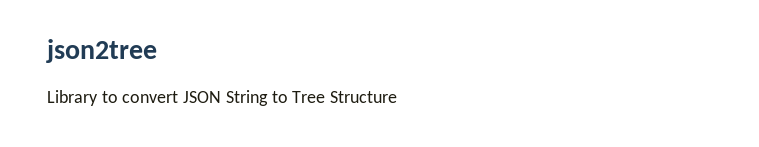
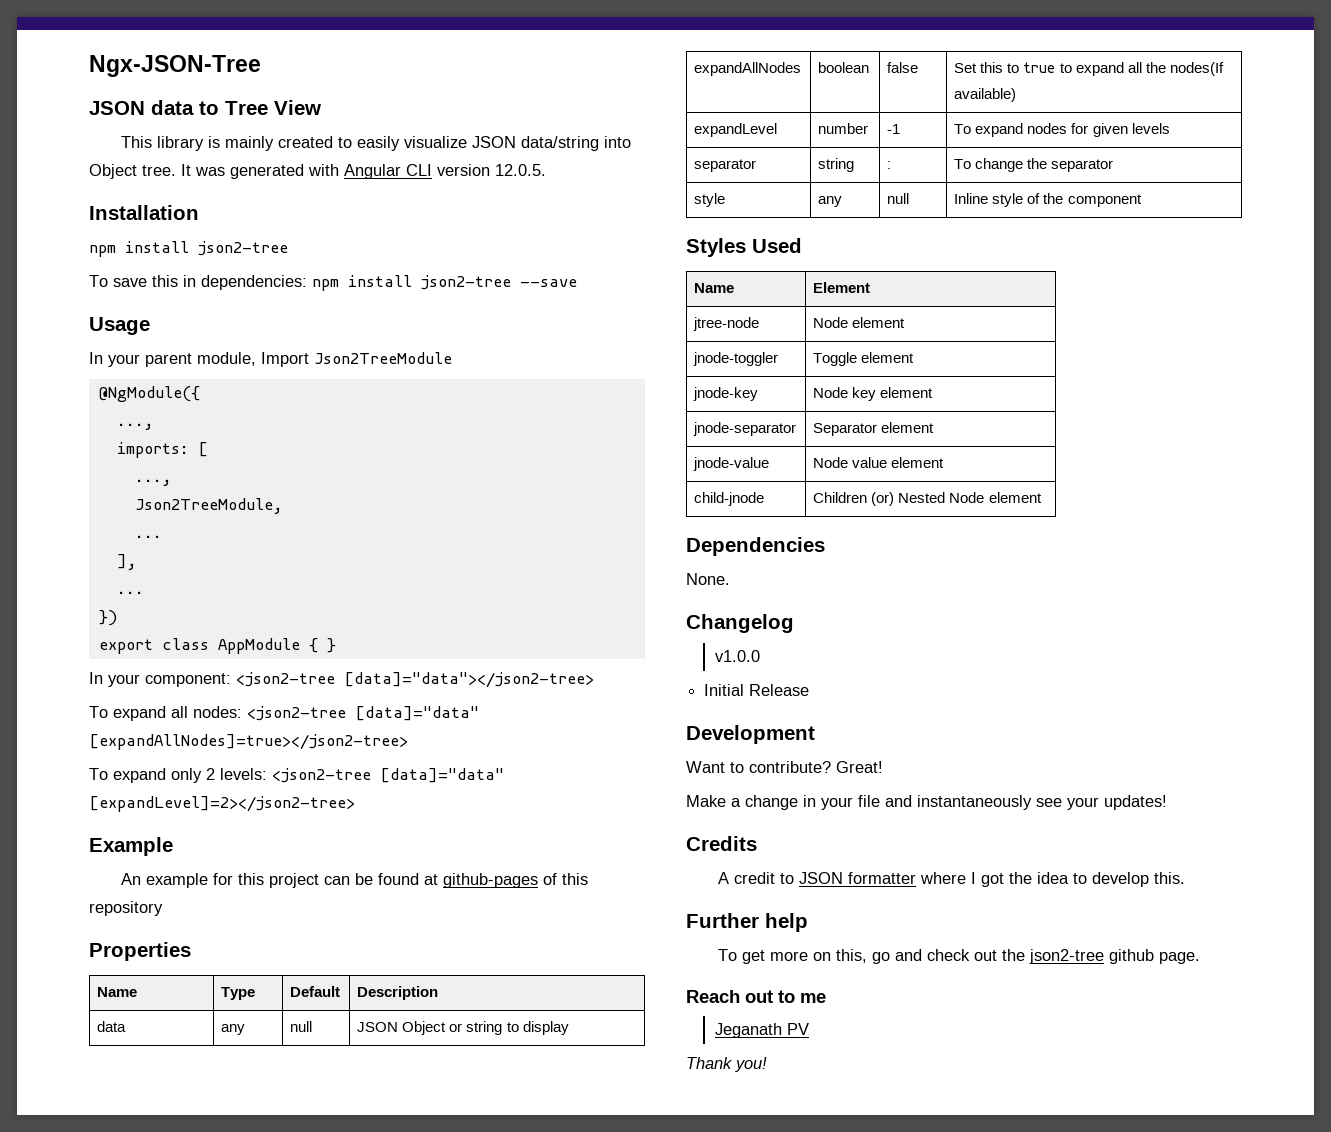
[46,39,157,63] [47,90,398,106] json2tree // Library to convert JSON String to Tree Structure -> [89,55,261,77] [89,100,321,115] [121,136,632,151] [89,164,546,179] [89,205,199,220] [89,241,288,257] [89,275,577,291] [89,317,150,335] [89,352,452,367] [98,386,200,402] [116,423,154,430] [116,442,208,458] [134,479,172,486] [134,498,283,514] [134,535,162,538] [116,554,137,570] [116,591,144,594] [98,610,117,626] [98,638,336,654] [89,672,594,688] [89,706,479,721] [89,734,408,750] [89,768,504,783] [89,796,355,812] [89,837,173,856] [121,873,589,888] [89,901,163,916] [89,942,191,961] [97,987,138,997] [221,987,256,1000] [290,986,341,997] [357,986,439,1000] [97,1021,127,1032] [221,1024,246,1035] [290,1021,313,1032] [357,1021,569,1035] [694,62,802,76] [818,62,870,73] [887,62,919,73] [954,62,1224,76] [954,88,1017,102] [694,123,778,137] [818,123,869,134] [887,124,901,134] [954,123,1170,137] [694,159,757,172] [818,158,855,172] [887,161,892,169] [954,158,1114,172] [694,193,726,207] [818,196,843,207] [887,193,910,204] [954,193,1142,207] [686,238,802,257] [694,283,735,293] [813,282,871,293] [693,317,760,331] [813,317,906,328] [693,352,779,366] [813,352,915,366] [693,387,759,401] [813,387,934,401] [693,422,797,436] [813,422,935,436] [693,457,770,471] [813,457,945,468] [694,492,765,506] [813,492,1042,506] [686,537,825,556] [686,573,730,585] [686,614,794,633] [714,650,760,662] [704,684,810,696] [686,725,815,744] [686,761,883,773] [686,795,1167,810] [686,836,757,851] [718,872,1186,887] [686,913,808,932] [718,949,1201,964] [686,990,826,1003] [714,1023,809,1038] [686,1057,767,1072] Ngx-JSON-Tree // JSON data to Tree View // This library is mainly created to easily visualize JSON data/string into Object tree. It was generated with Angular CLI version 12.0.5. // Installation // npm install json2-tree // To save this in dependencies: npm install json2-tree --save // Usage // In your parent module, Import Json2TreeModule // @NgModule({ // ..., // imports: [ // ..., // Json2TreeModule, // ... // ], // ... // }) // export class AppModule { } // In your component: <json2-tree [data]="data"></json2-tree> // To expand all nodes: <json2-tree [data]="data" [expandAllNodes]=true></json2-tree> // To expand only 2 levels: <json2-tree [data]="data" [expandLevel]=2></json2-tree> // Example // An example for this project can be found at github-pages of this repository // Properties // Name | Type | Default | Description // data | any | null | JSON Object or string to display // expandAllNodes | boolean | false | Set this to true to expand all the nodes(If available) // expandLevel | number | -1 | To expand nodes for given levels // separator | string | : | To change the separator // style | any | null | Inline style of the component // Styles Used // Name | Element // jtree-node | Node element // jnode-toggler | Toggle element // jnode-key | Node key element // jnode-separator | Separator element // jnode-value | Node value element // child-jnode | Children (or) Nested Node element // Dependencies // None. // Changelog // v1.0.0 // Initial Release // Development // Want to contribute? Great! // Make a change in your file and instantaneously see your updates! // Credits // A credit to JSON formatter where I got the idea to develop this. // Further help // To get more on this, go and check out the json2-tree github page. // Reach out to me // Jeganath PV // Thank you!

